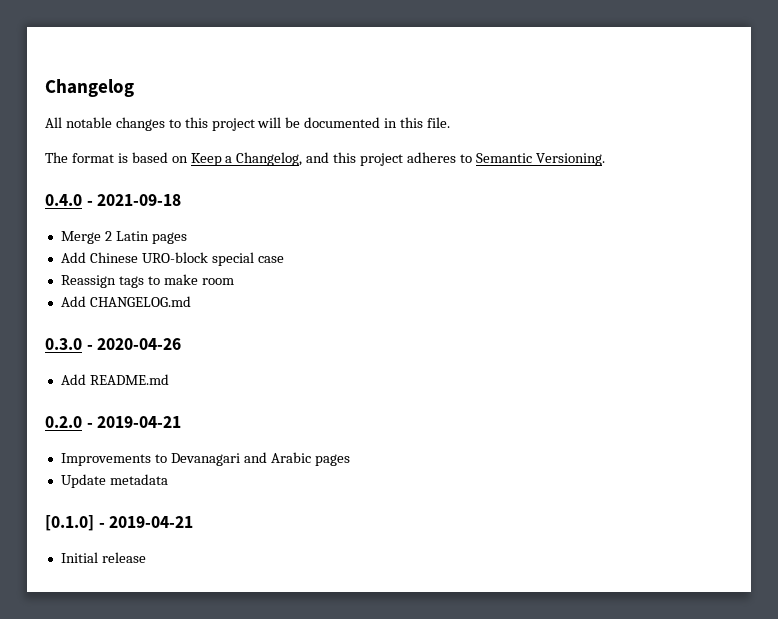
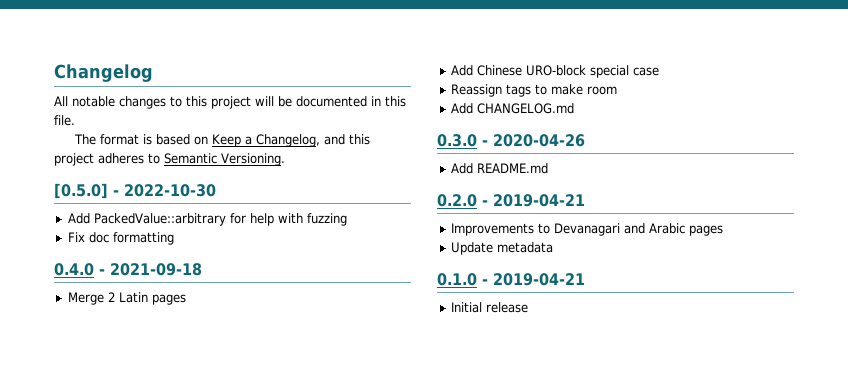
(605, 159) none -> [54,183,216,199] [67,213,347,226] [67,232,174,245] // [0.5.0] - 2022-10-30 // Add PackedValue::arbitrary for help with fuzzing // Fix doc formatting
[45,515,94,531] [0.1.0] -> [437,273,477,286] 0.1.0

